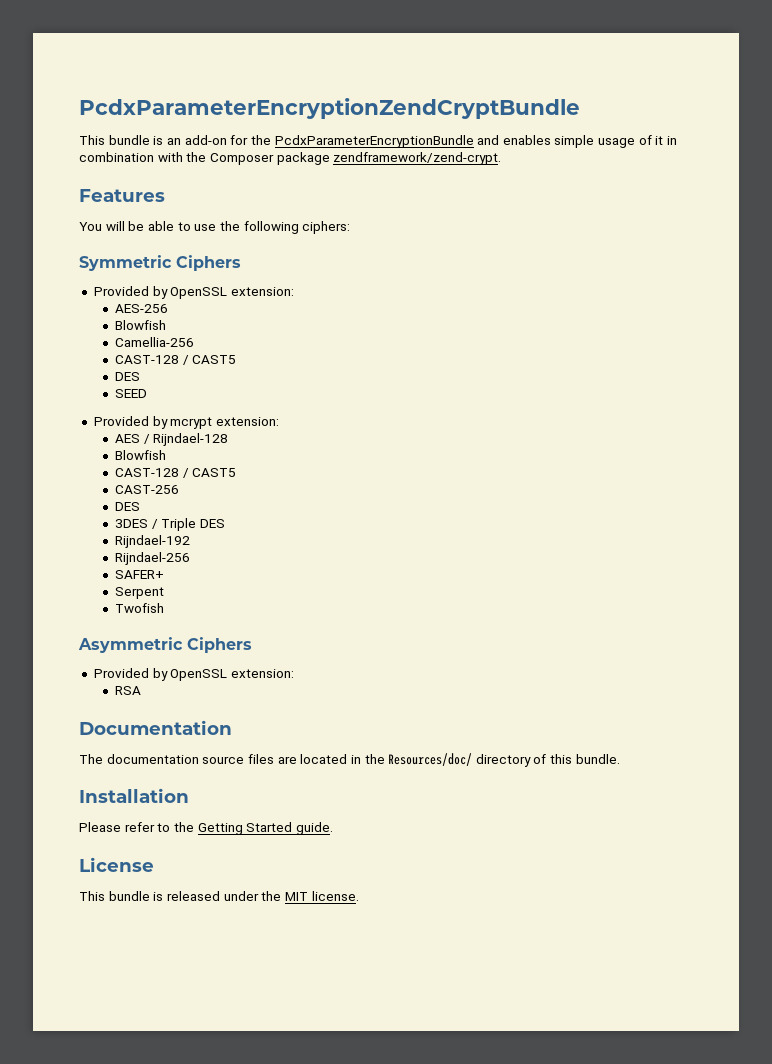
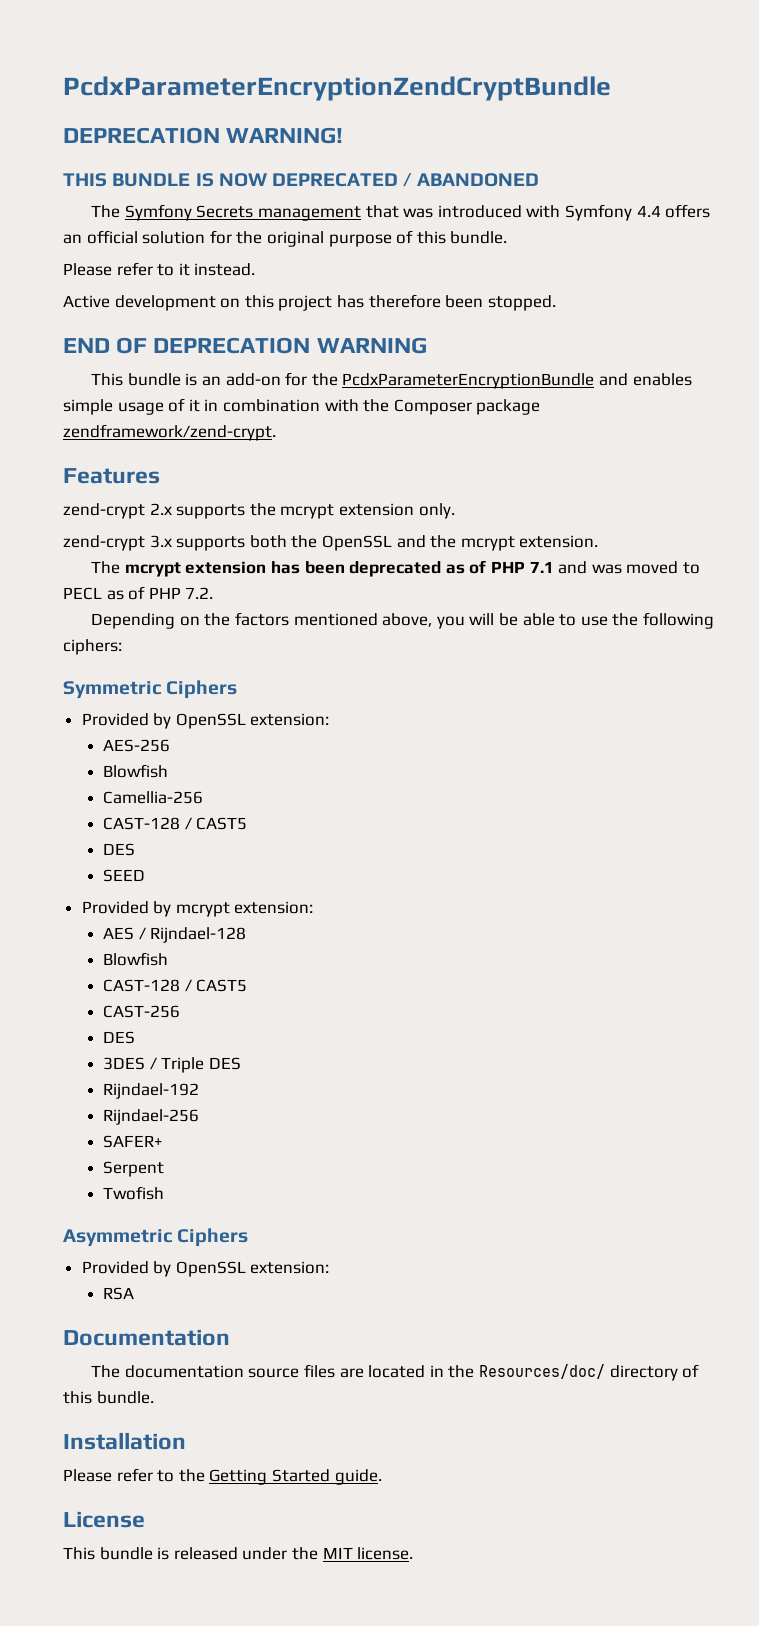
(580, 108) none -> [63,127,344,144] [63,173,539,187] [91,204,711,221] [63,230,508,247] [63,262,256,276] [63,294,556,311] [63,337,427,354] // DEPRECATION WARNING! // THIS BUNDLE IS NOW DEPRECATED / ABANDONED // The Symfony Secrets management that was introduced with Symfony 4.4 offers an official solution for the original purpose of this bundle. // Please refer to it instead. // Active development on this project has therefore been stopped. // END OF DEPRECATION WARNING
[79,222,102,231] You -> [63,503,455,519] [63,535,599,551] [91,560,700,577] [63,586,214,600] [91,612,465,629] zend-crypt 2.x supports the mcrypt extension only. // zend-crypt 3.x supports both the OpenSSL and the mcrypt extension. // The mcrypt extension has been deprecated as of PHP 7.1 and was moved to PECL as of PHP 7.2. // Depending on the factors mentioned above, you

